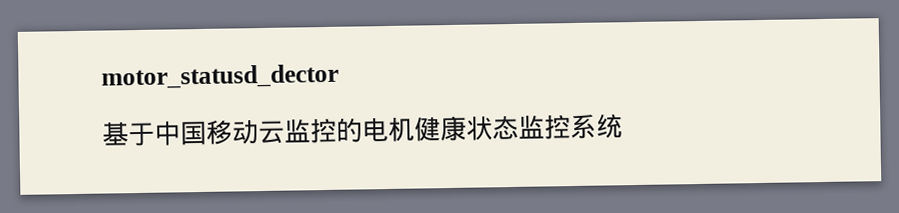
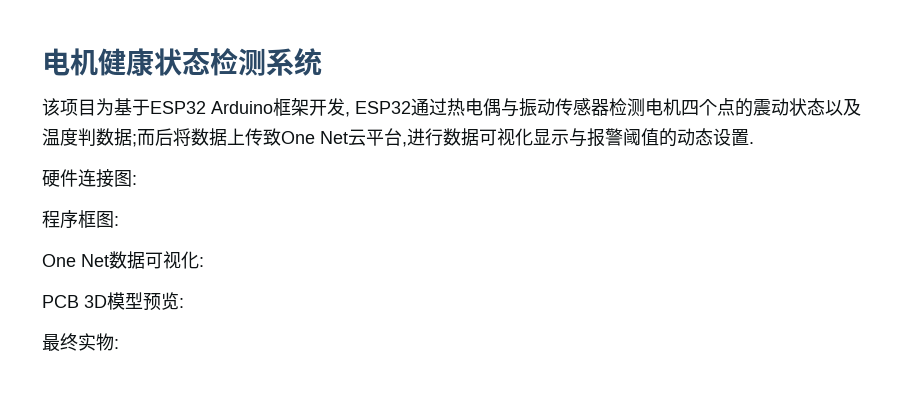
[101,63,339,90] [102,117,363,147] motor_statusd_dector // 基于中国移动云监控的 -> (42, 62) none
[518,114,571,140] 监控 -> [210,48,266,76] 检测
(623, 126) none -> [42,98,861,117] [42,128,754,147] [42,169,137,188] [42,210,119,229] [42,251,204,269] [42,292,184,311] [42,333,119,351] // 该项目为基于ESP32 Arduino框架开发, ESP32通过热电偶与振动传感器检测电机四个点的震动状态以及温度判数据;而后将数据上传致One Net云平台,进行数据可视化显示与报警阈值的动态设置. // 硬件连接图: // 程序框图: // One Net数据可视化: // PCB 3D模型预览: // 最终实物:

